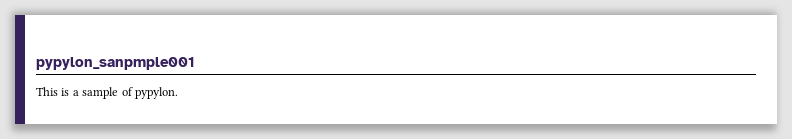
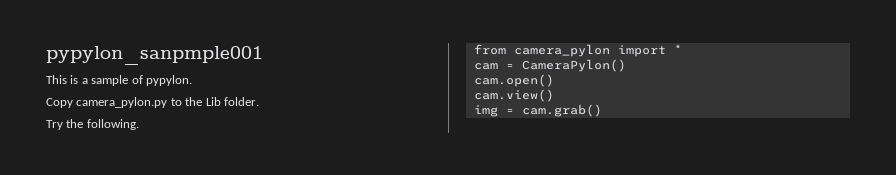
(178, 93) none -> [46,97,259,108] [46,119,139,130] [473,44,682,57] [473,59,626,72] [473,74,554,87] [473,89,554,102] [473,104,602,117] // Copy camera_pylon.py to the Lib folder. // Try the following. // from camera_pylon import * // cam = CameraPylon() // cam.open() // cam.view() // img = cam.grab()

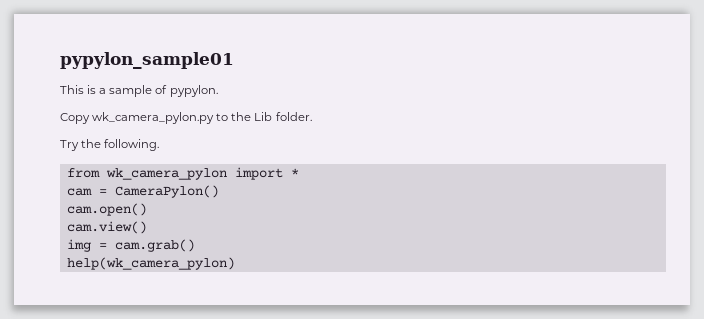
[46,46,263,65] pypylon_sanpmple001 -> [60,52,234,69] pypylon_sample01
[76,97,168,108] camera_pylon.py -> [92,112,215,124] wk_camera_pylon.py
[513,44,610,57] camera_pylon -> [105,168,227,180] wk_camera_pylon
(602, 110) none -> [66,257,235,270] // help(wk_camera_pylon)

